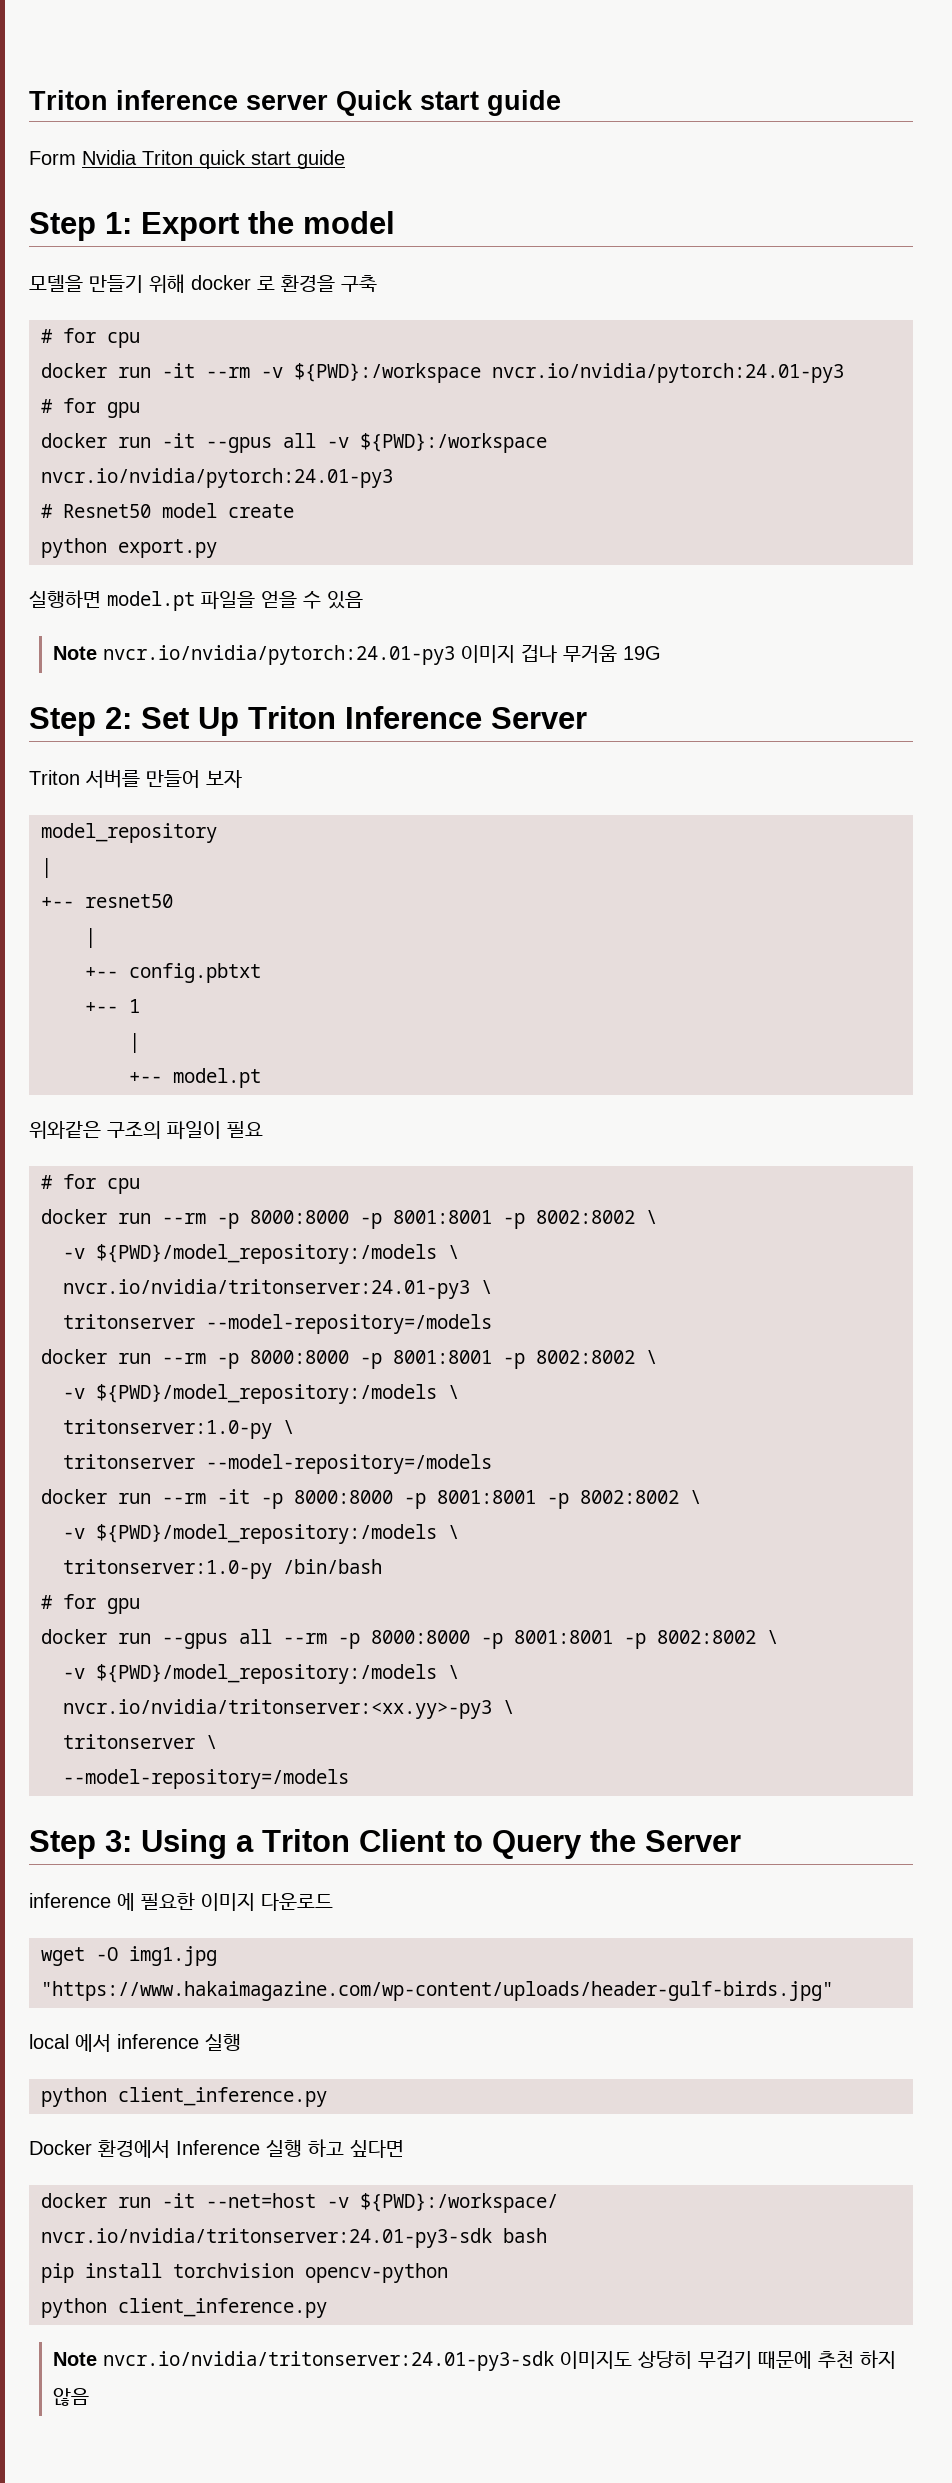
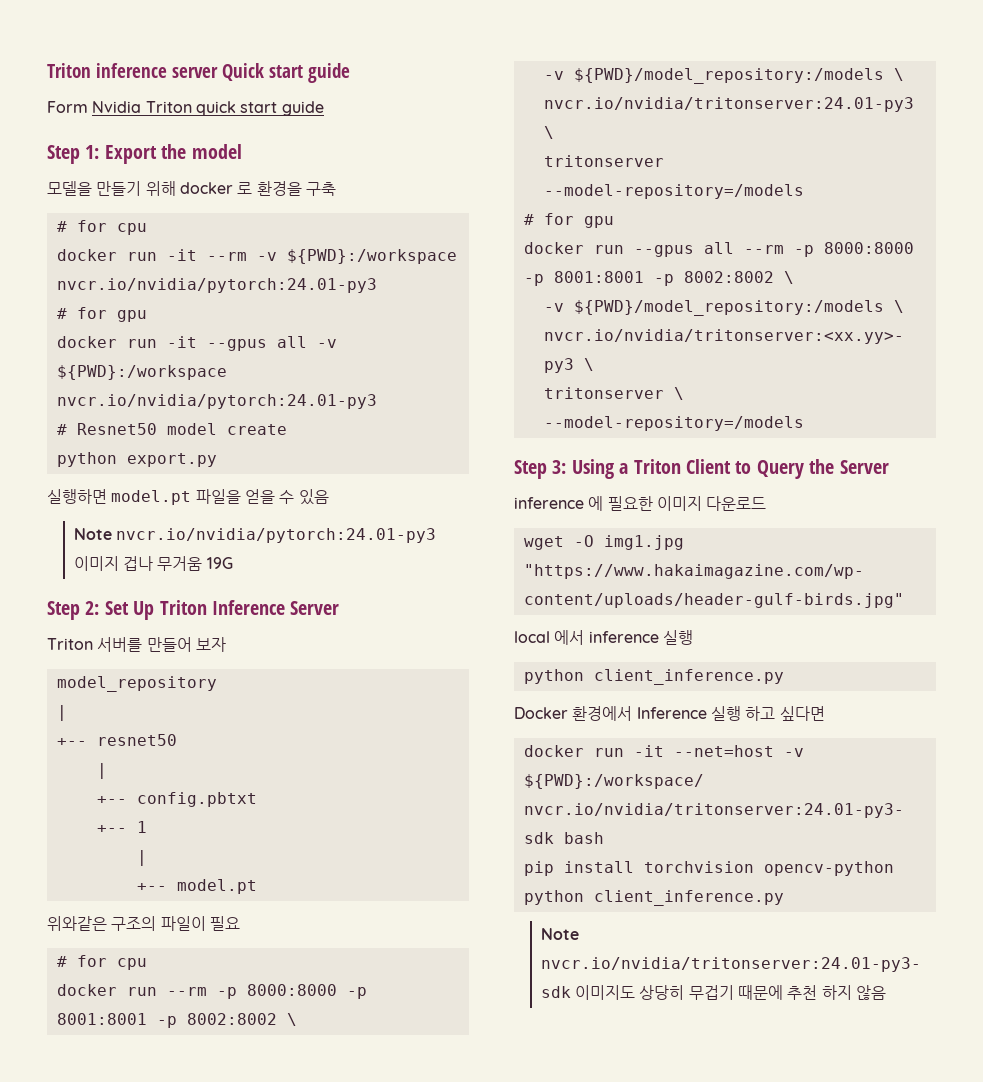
[41,1349,657,1369] [63,1384,459,1404] [63,1419,294,1439] [63,1454,492,1474] [41,1489,701,1509] [63,1524,459,1544] [63,1559,382,1579] // docker run --rm -p 8000:8000 -p 8001:8001 -p 8002:8002 \ // -v ${PWD}/model_repository:/models \ // tritonserver:1.0-py \ // tritonserver --model-repository=/models // docker run --rm -it -p 8000:8000 -p 8001:8001 -p 8002:8002 \ // -v ${PWD}/model_repository:/models \ // tritonserver:1.0-py /bin/bash -> (804, 191) none

